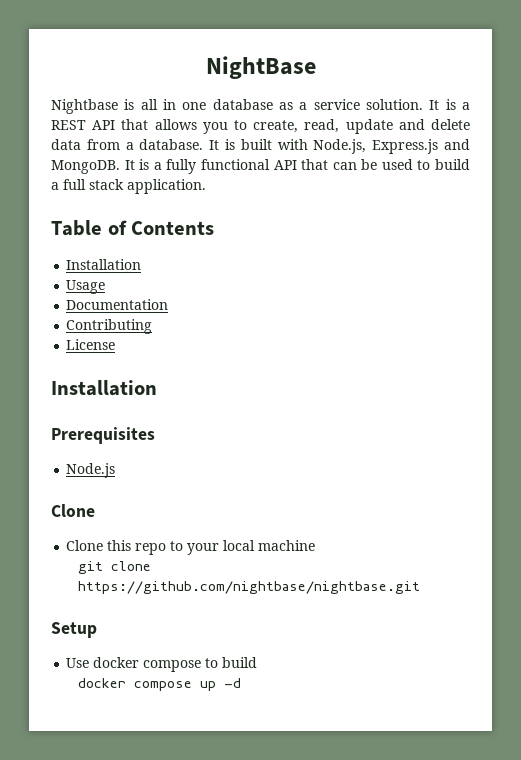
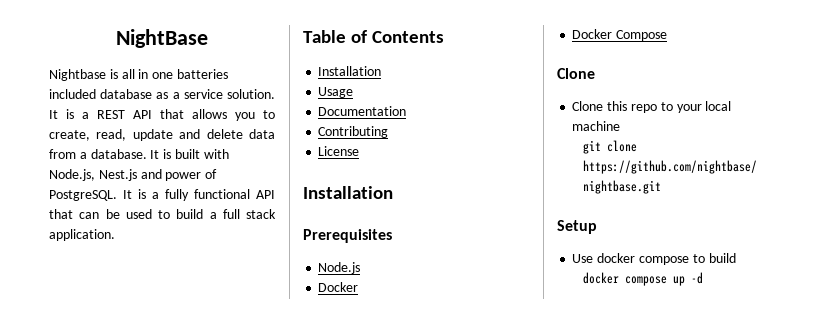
(207, 106) none -> [176,69,228,79] [49,89,96,99] batteries included
[372,139,471,154] [51,160,120,174] Express.js and MongoDB. -> [98,169,218,181] [49,190,117,201] Nest.js and power of PostgreSQL.
(116, 470) none -> [318,282,359,292] [572,29,668,41] // Docker // Docker Compose

